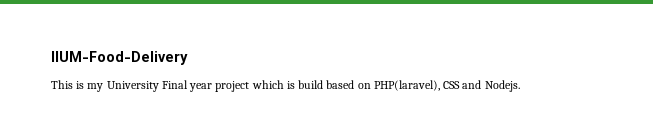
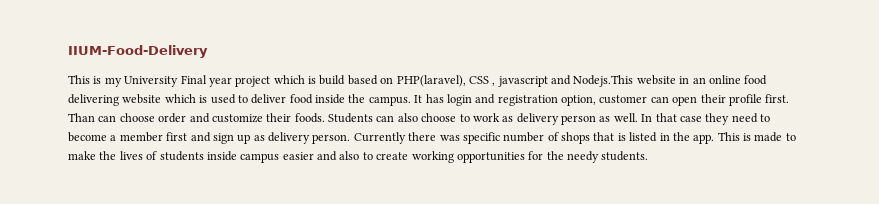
[462,80,520,92] and Nodejs. -> [492,75,768,87] [68,94,790,106] [68,113,770,125] [68,132,796,144] [68,151,649,163] , javascript and Nodejs.This website in an online food delivering website which is used to deliver food inside the campus. It has login and registration option, customer can open their profile first. Than can choose order and customize their foods. Students can also choose to work as delivery person as well. In that case they need to become a member first and sign up as delivery person. Currently there was specific number of shops that is listed in the app. This is made to make the lives of students inside campus easier and also to create working opportunities for the needy students.

